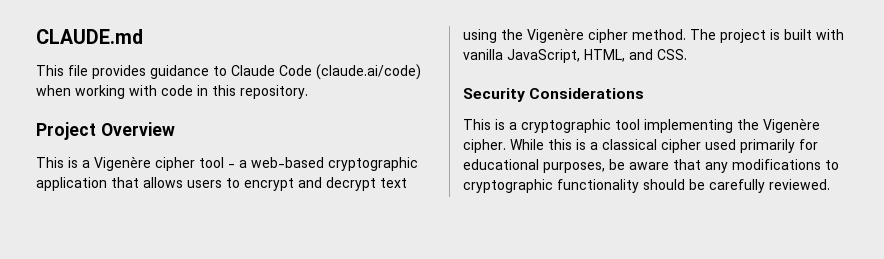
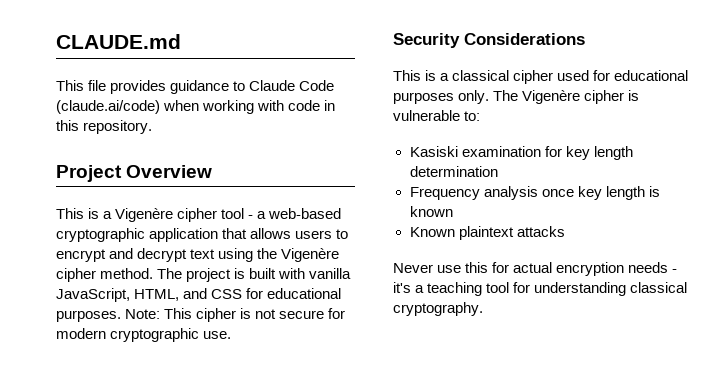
[657,49,687,60] CSS. -> [211,288,342,299] [56,308,346,322] [56,328,232,342] CSS for educational purposes. Note: This cipher is not secure for modern cryptographic use.
[521,118,820,133] [463,139,598,153] cryptographic tool implementing the Vigenère cipher. While this is a -> (450, 77) none
[740,139,818,153] [463,159,839,173] [463,179,830,193] primarily for educational purposes, be aware that any modifications to cryptographic functionality should be carefully reviewed. -> [593,70,689,81] [393,90,640,104] [393,110,481,121] [409,146,633,160] [409,166,498,177] [409,186,660,200] [409,206,453,217] [409,226,565,240] [393,262,678,276] [393,282,688,296] [393,302,483,316] for educational purposes only. The Vigenère cipher is vulnerable to: // Kasiski examination for key length determination // Frequency analysis once key length is known // Known plaintext attacks // Never use this for actual encryption needs - it's a teaching tool for understanding classical cryptography.

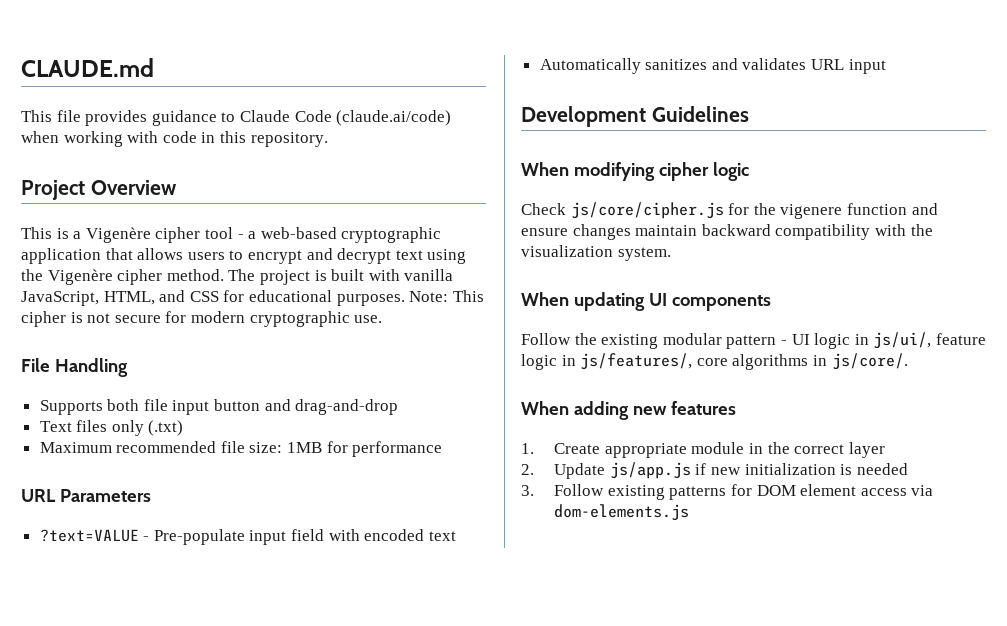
[393,33,585,48] [393,70,689,84] [393,90,640,104] [393,110,481,121] [409,146,633,160] [409,166,498,177] [409,186,660,200] [409,206,453,217] [409,226,565,240] [393,262,678,276] [393,282,688,296] [393,302,483,316] Security Considerations // This is a classical cipher used for educational purposes only. The Vigenère cipher is vulnerable to: // Kasiski examination for key length determination // Frequency analysis once key length is known // Known plaintext attacks // Never use this for actual encryption needs - it's a teaching tool for understanding classical cryptography. -> [21,358,128,377] [39,399,399,415] [39,420,184,436] [39,441,443,457] [21,489,151,502] [39,529,456,545] [539,58,886,74] [521,106,749,127] [521,162,749,181] [521,202,938,219] [521,224,933,240] [521,245,671,261] [521,292,771,311] [521,332,986,349] [521,353,908,370] [521,401,736,420] [521,442,885,458] [521,462,908,479] [521,484,934,500] [554,504,690,521] File Handling // Supports both file input button and drag-and-drop // Text files only (.txt) // Maximum recommended file size: 1MB for performance // URL Parameters // ?text=VALUE - Pre-populate input field with encoded text // Automatically sanitizes and validates URL input // Development Guidelines // When modifying cipher logic // Check js/core/cipher.js for the vigenere function and ensure changes maintain backward compatibility with the visualization system. // When updating UI components // Follow the existing modular pattern - UI logic in js/ui/, feature logic in js/features/, core algorithms in js/core/. // When adding new features // 1. Create appropriate module in the correct layer // 2. Update js/app.js if new initialization is needed // 3. Follow existing patterns for DOM element access via dom-elements.js

